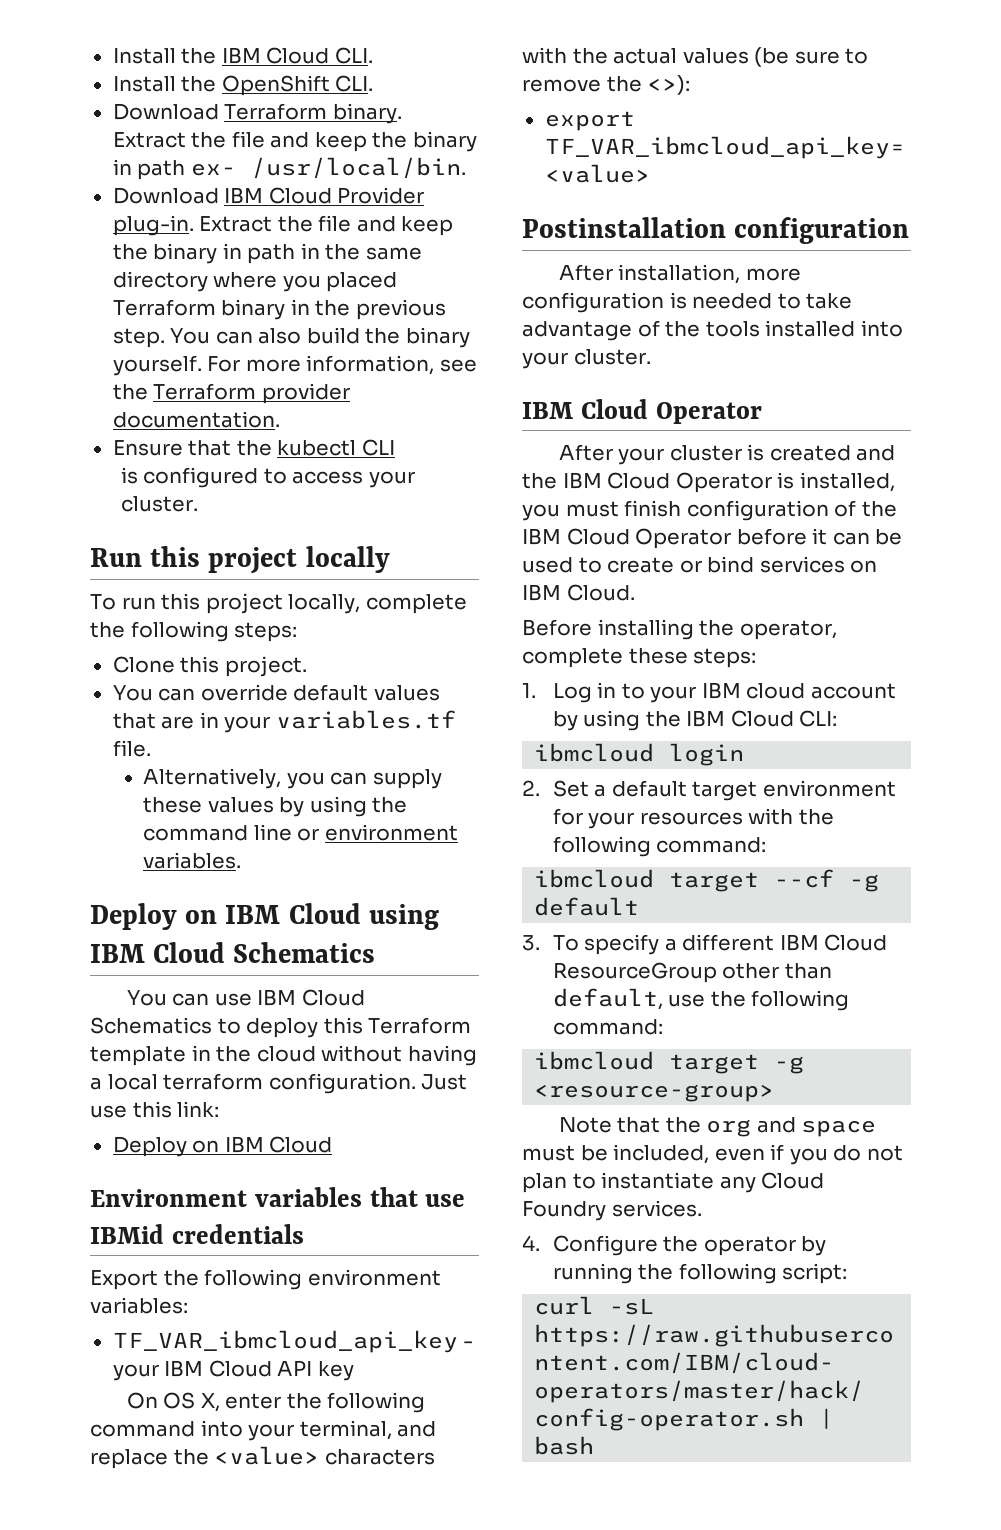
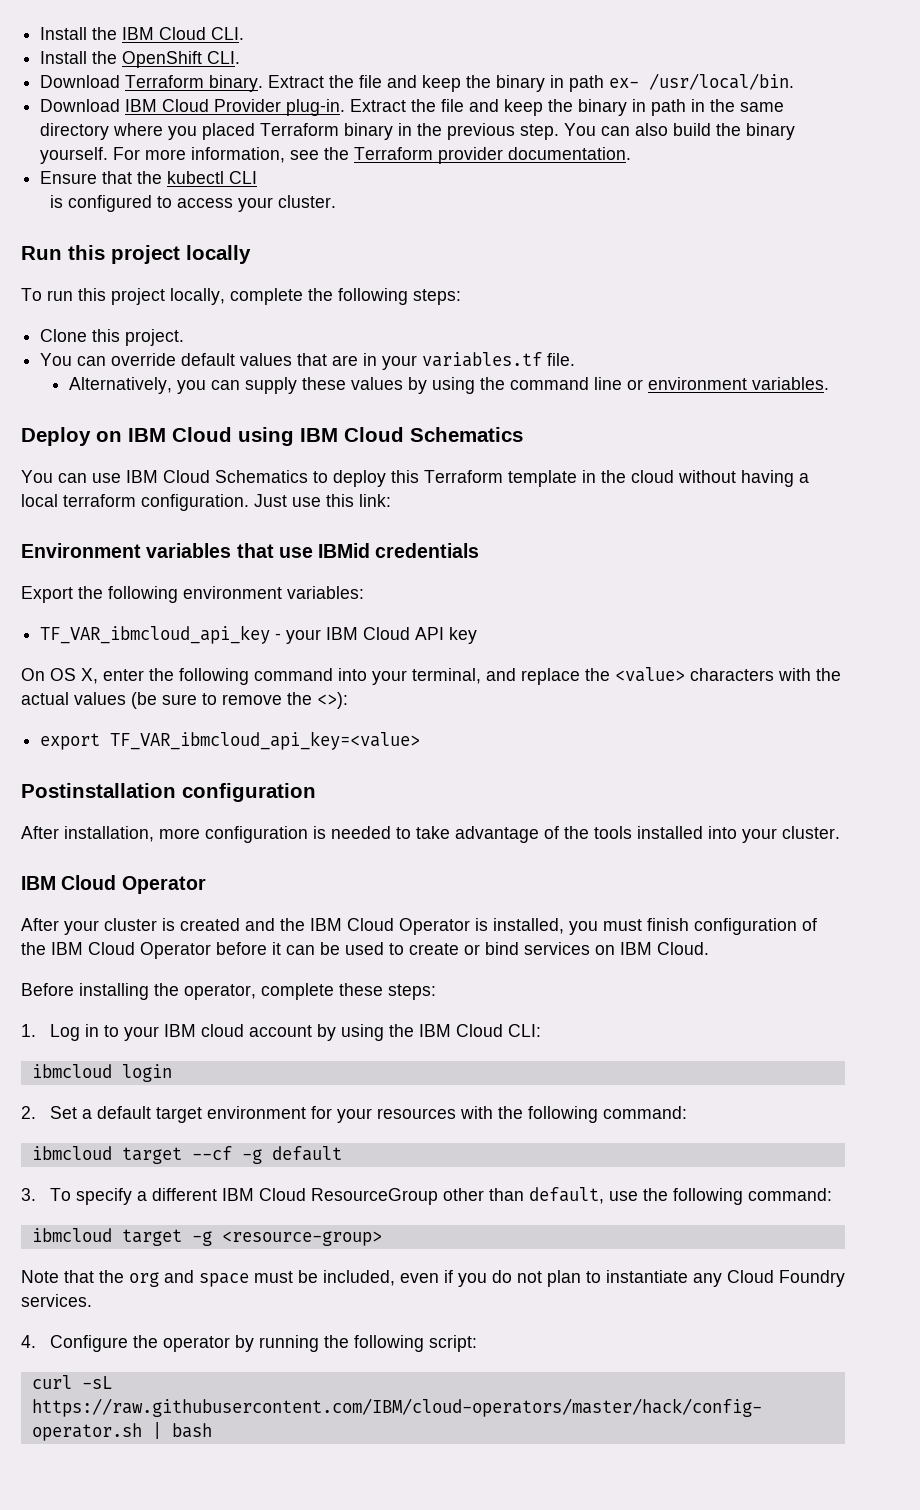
[112,1136,333,1157] // Deploy on IBM Cloud -> (391, 500) none

